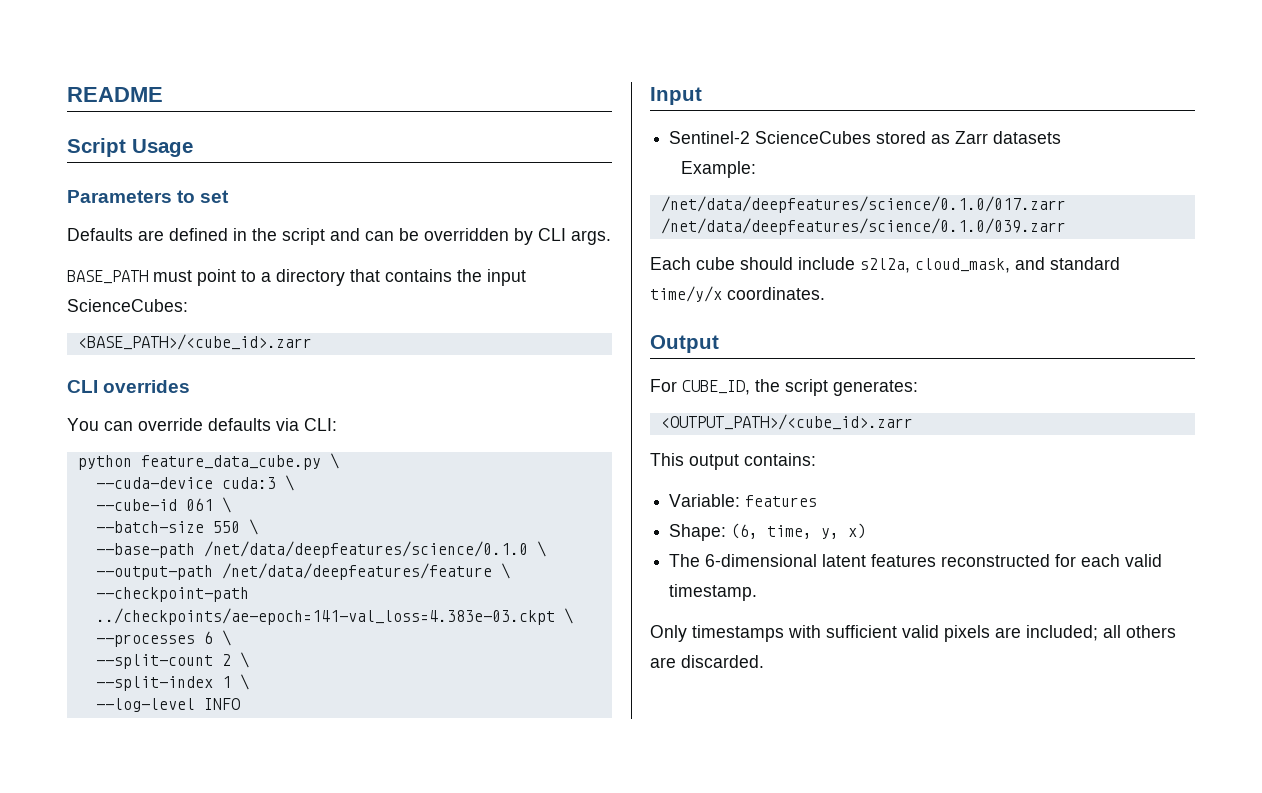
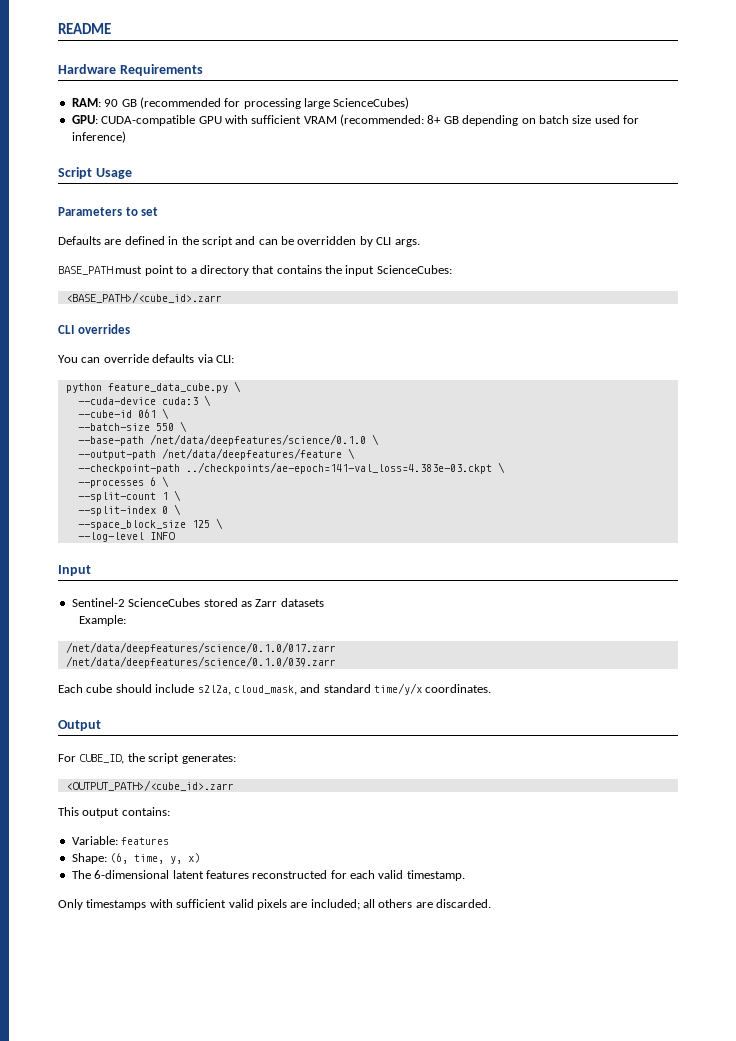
(163, 94) none -> [58,64,203,76] [71,97,410,109] [71,114,639,126] [71,131,126,143] // Hardware Requirements // RAM: 90 GB (recommended for processing large ScienceCubes) // GPU: CUDA-compatible GPU with sufficient VRAM (recommended: 8+ GB depending on batch size used for inference)
[221,654,231,666] 2 -> [161,492,168,500] 1
[221,676,231,688] 1 -> [161,504,181,515] [77,520,210,530] 0 \ // --space_block_size 125

